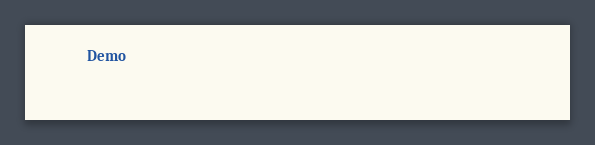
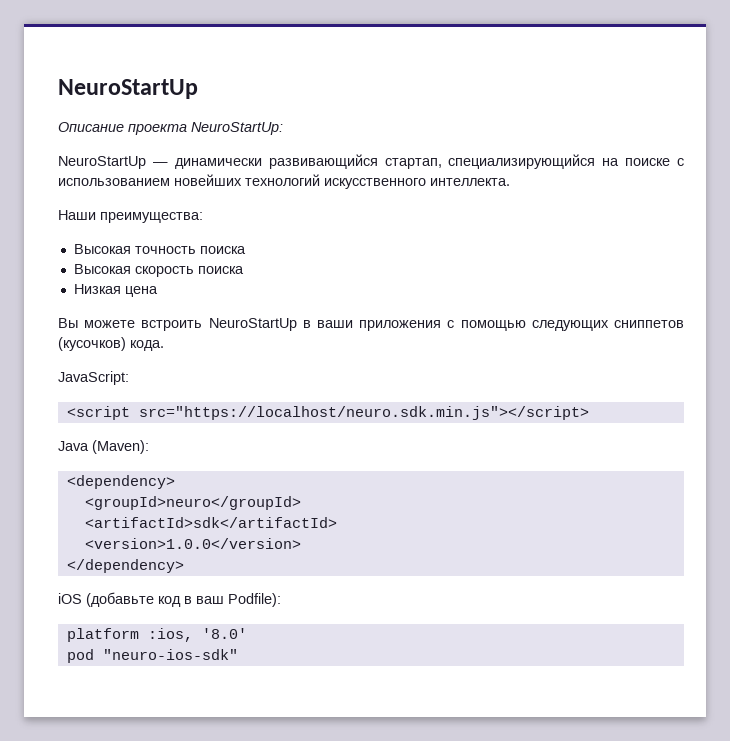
[87,50,126,61] Demo -> [58,79,198,99] [58,122,283,135] [58,154,684,169] [58,174,510,189] [58,210,203,223] [73,244,246,254] [73,264,244,277] [73,284,158,297] [58,318,684,331] [58,337,164,351] [58,371,129,385] [66,406,589,420] [58,440,149,454] [66,475,175,489] [84,496,301,510] [84,517,337,528] [84,538,301,549] [66,559,184,573] [58,592,281,607] [66,628,247,642] [66,649,238,663] NeuroStartUp // Описание проекта NeuroStartUp: // NeuroStartUp — динамически развивающийся стартап, специализирующийся на поиске с использованием новейших технологий искусственного интеллекта. // Наши преимущества: // Высокая точность поиска // Высокая скорость поиска // Низкая цена // Вы можете встроить NeuroStartUp в ваши приложения с помощью следующих сниппетов (кусочков) кода. // JavaScript: // <script src="https://localhost/neuro.sdk.min.js"></script> // Java (Maven): // <dependency> // <groupId>neuro</groupId> // <artifactId>sdk</artifactId> // <version>1.0.0</version> // </dependency> // iOS (добавьте код в ваш Podfile): // platform :ios, '8.0' // pod "neuro-ios-sdk"

